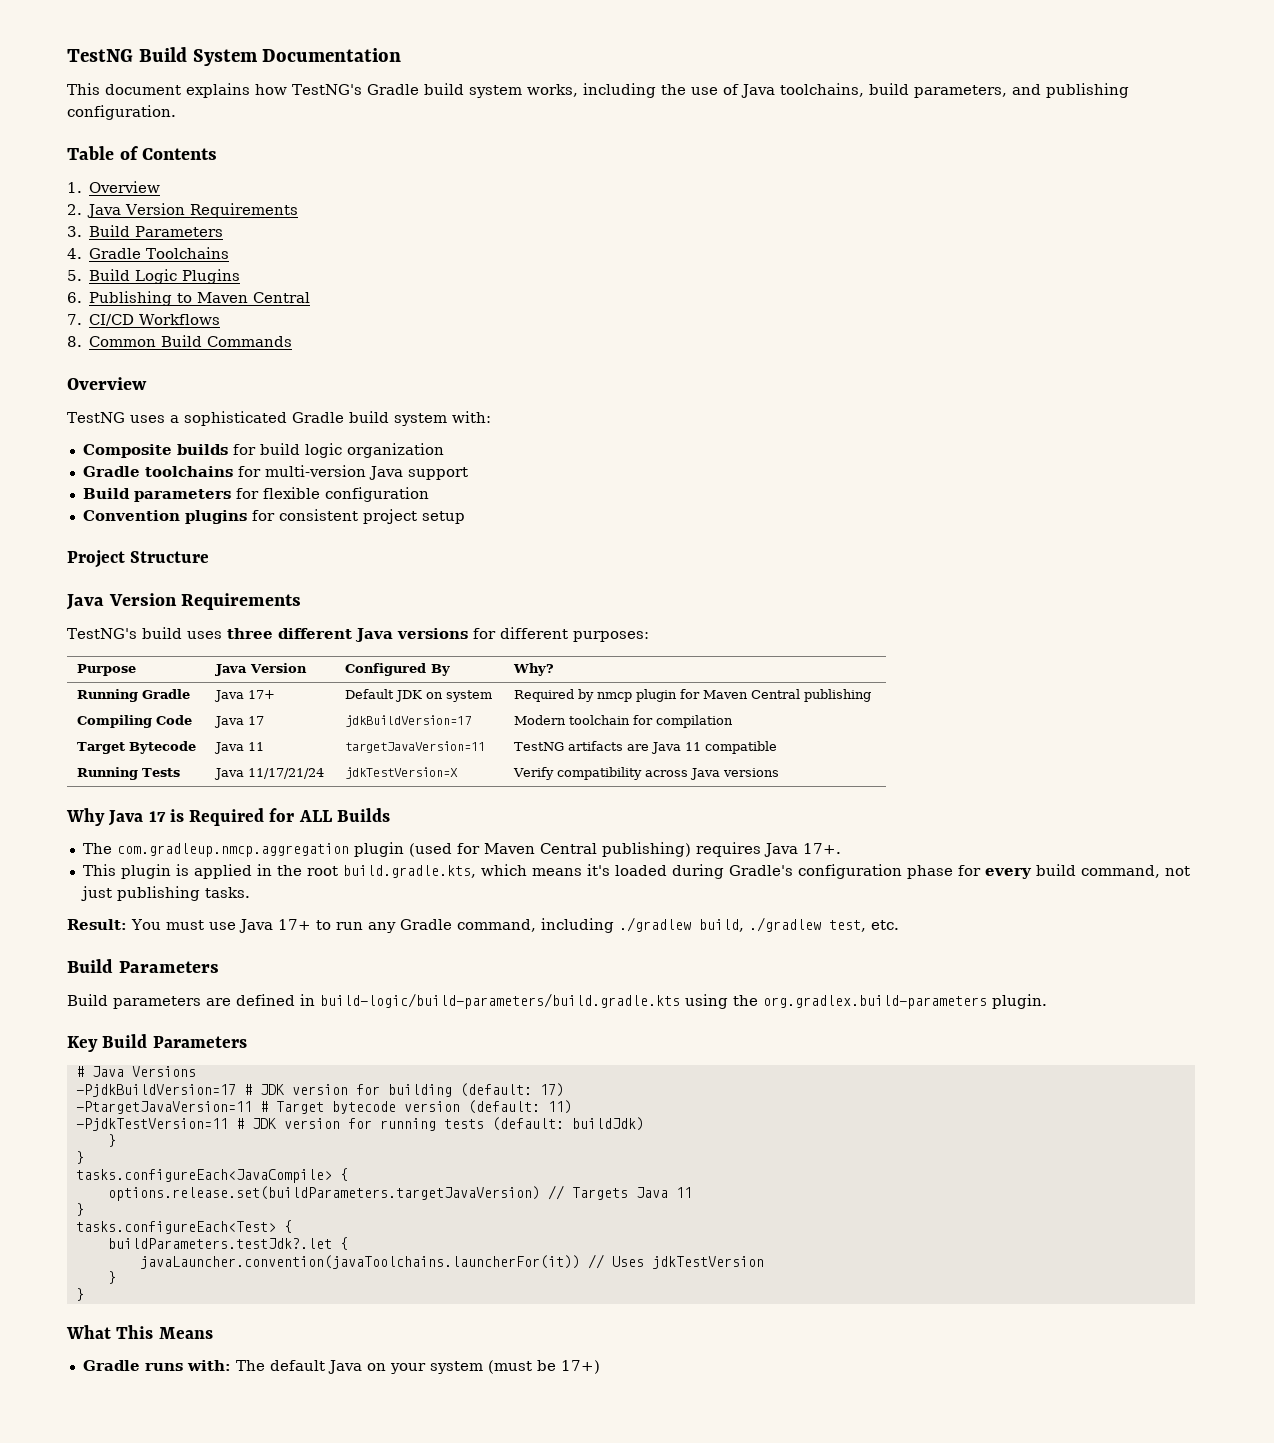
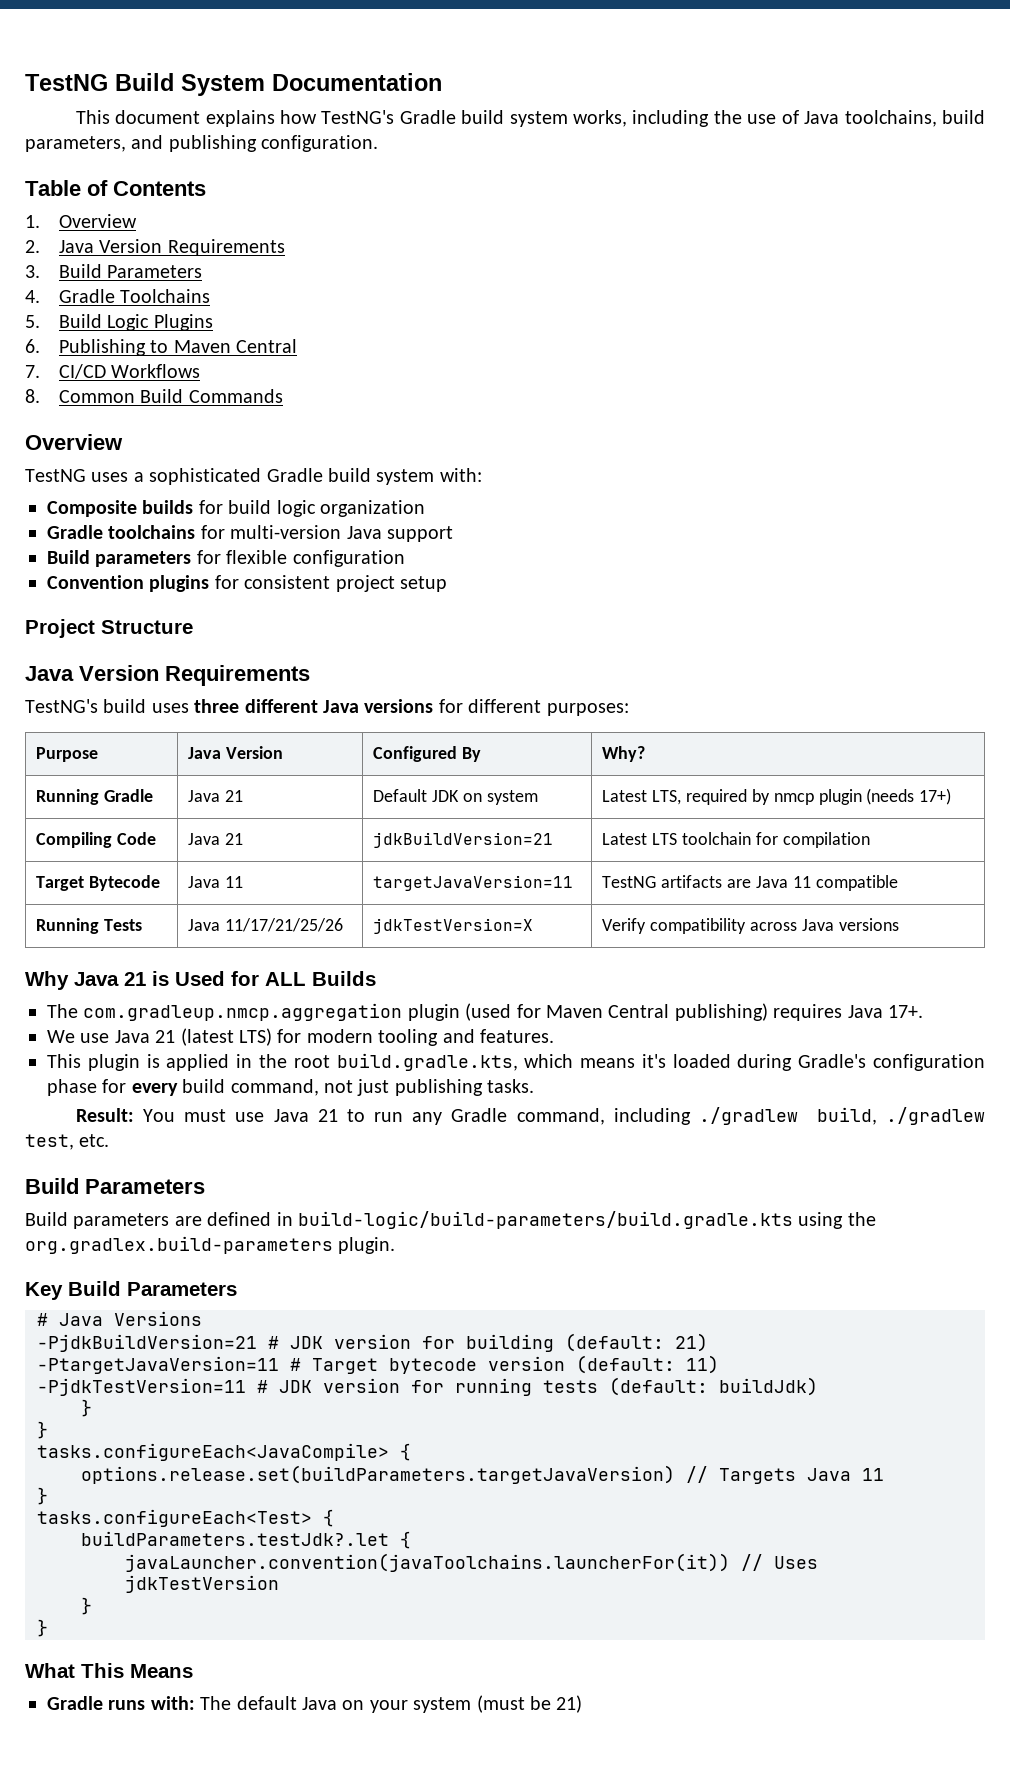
[247,690,275,699] 17+ -> [225,790,244,802] 21
[513,689,871,702] Required by nmcp plugin for Maven Central publishing -> [602,788,952,805] Latest LTS, required by nmcp plugin (needs 17+)
[247,716,264,725] [344,715,471,727] [513,715,566,725] 17 | jdkBuildVersion=17 | Modern -> [225,833,244,845] [373,832,554,848] [602,833,678,845] 21 | jdkBuildVersion=21 | Latest LTS
[247,768,324,779] 11/17/21/24 -> [225,918,344,932] 11/17/21/25/26
[148,808,265,826] 17 is Required -> [124,971,225,986] 21 is Used
(841, 848) none -> [47,1028,554,1046] // We use Java 21 (latest LTS) for modern tooling and features.
[277,919,311,930] 17+ -> [317,1109,338,1122] 21
[75,1084,236,1097] -PjdkBuildVersion=17 -> [37,1334,257,1352] -PjdkBuildVersion=21
[539,1083,564,1097] 17) -> [675,1333,708,1352] 21)
[560,1360,600,1374] 17+) -> [556,1695,583,1713] 21)

